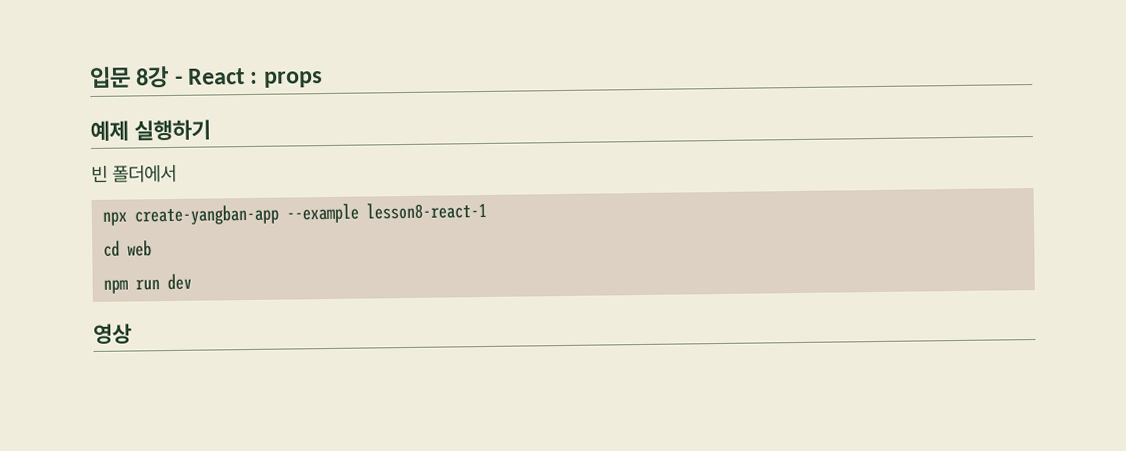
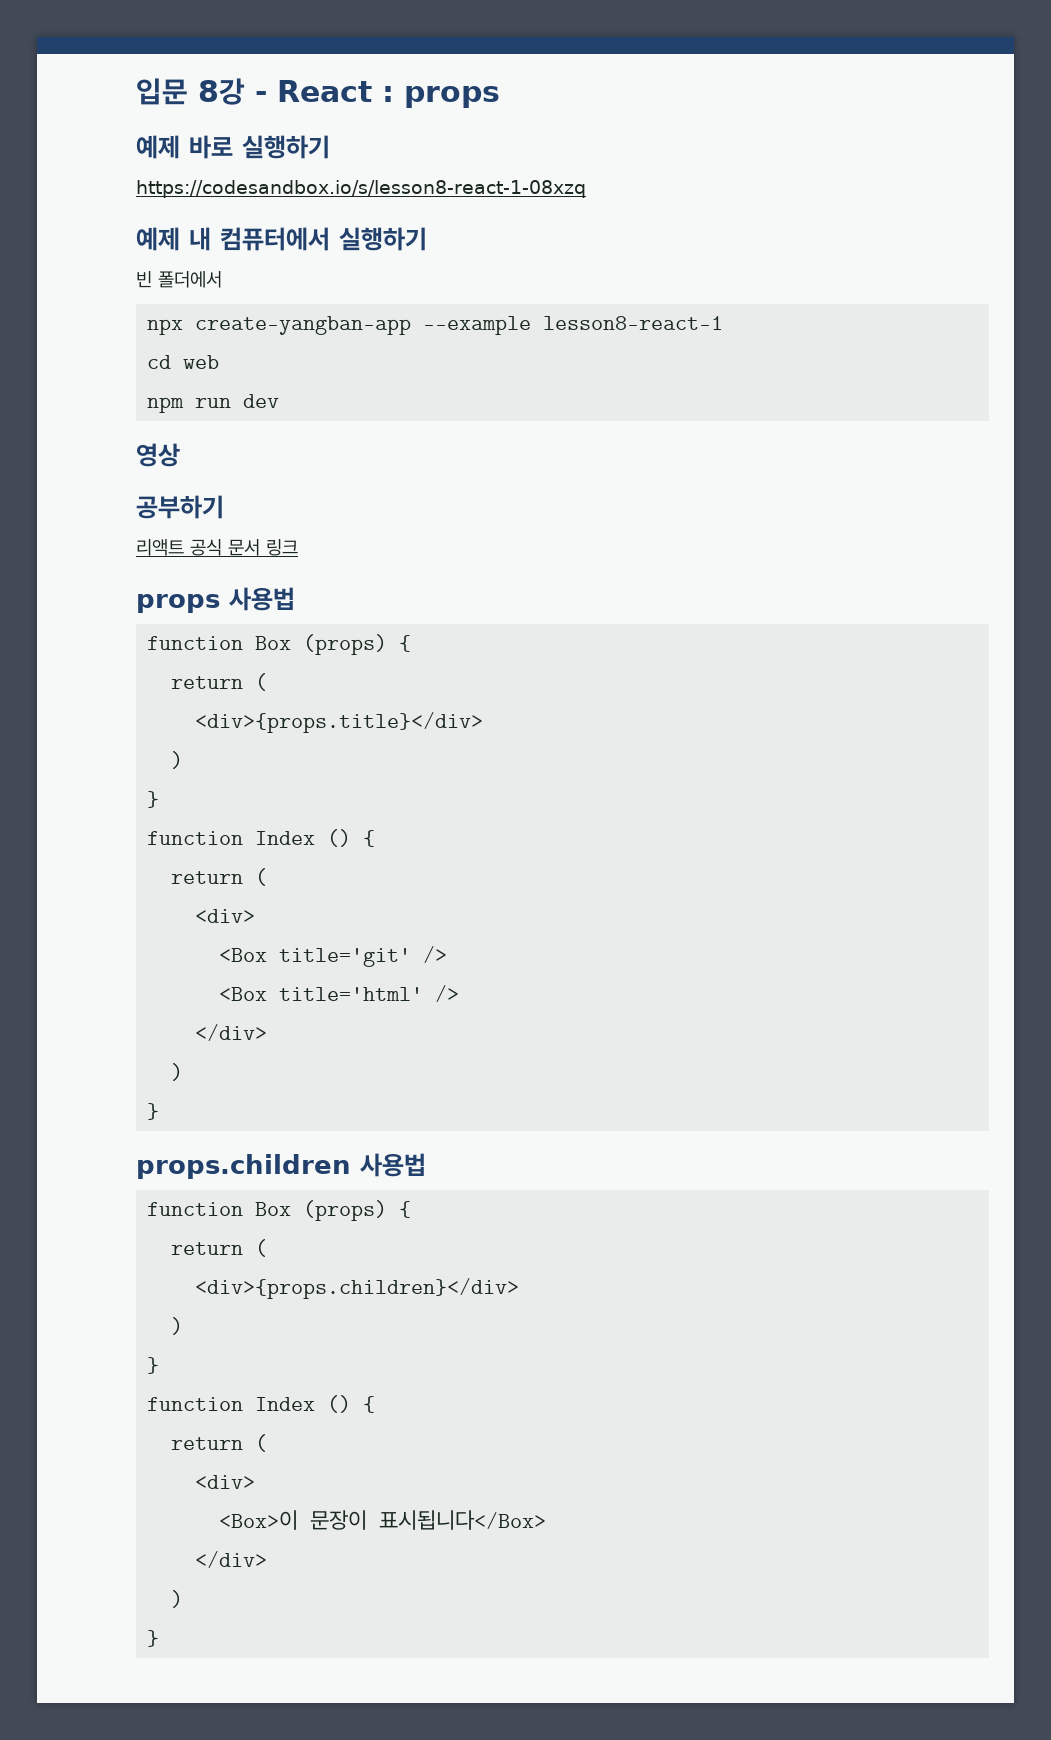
(129, 131) none -> [189,135,330,159] [136,180,586,198] [136,227,330,251] 바로 실행하기 // https://codesandbox.io/s/lesson8-react-1-08xzq // 예제 내 컴퓨터에서
(132, 333) none -> [136,495,224,519] [136,539,298,556] [136,587,295,613] [147,634,412,655] [171,673,268,691] [195,712,484,733] [171,751,184,769] [147,791,160,808] [147,829,376,847] [171,868,268,886] [195,909,256,923] [219,946,448,967] [219,985,460,1002] [195,1024,268,1041] [171,1063,184,1081] [147,1103,160,1120] [136,1153,426,1179] [147,1200,412,1221] [171,1239,268,1257] [195,1278,520,1299] [171,1317,184,1335] [147,1357,160,1374] [147,1395,376,1413] [171,1434,268,1452] [195,1475,256,1489] [219,1510,547,1530] [195,1551,268,1568] [171,1590,184,1608] [147,1630,160,1647] // 공부하기 // 리액트 공식 문서 링크 // props 사용법 // function Box (props) { // return ( // <div>{props.title}</div> // ) // } // function Index () { // return ( // <div> // <Box title='git' /> // <Box title='html' /> // </div> // ) // } // props.children 사용법 // function Box (props) { // return ( // <div>{props.children}</div> // ) // } // function Index () { // return ( // <div> // <Box>이 문장이 표시됩니다</Box> // </div> // ) // }

